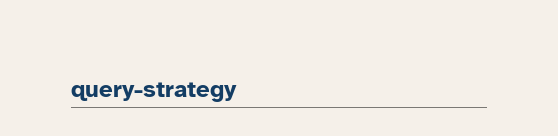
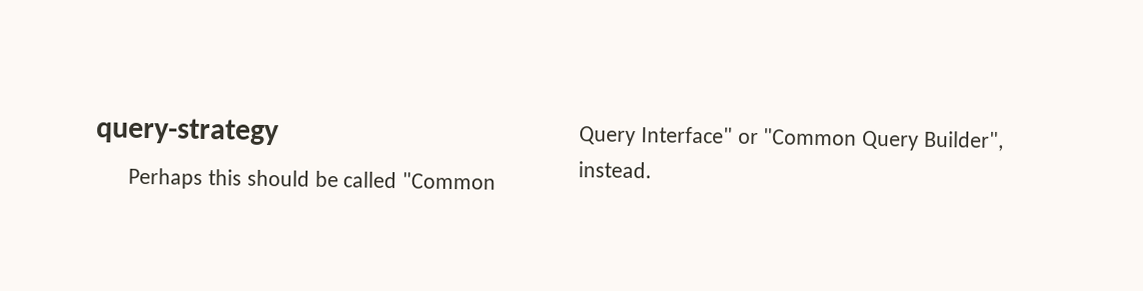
(237, 92) none -> [128,167,497,190] [579,126,1005,152] [578,161,652,179] // Perhaps this should be called "Common Query Interface" or "Common Query Builder", instead.

